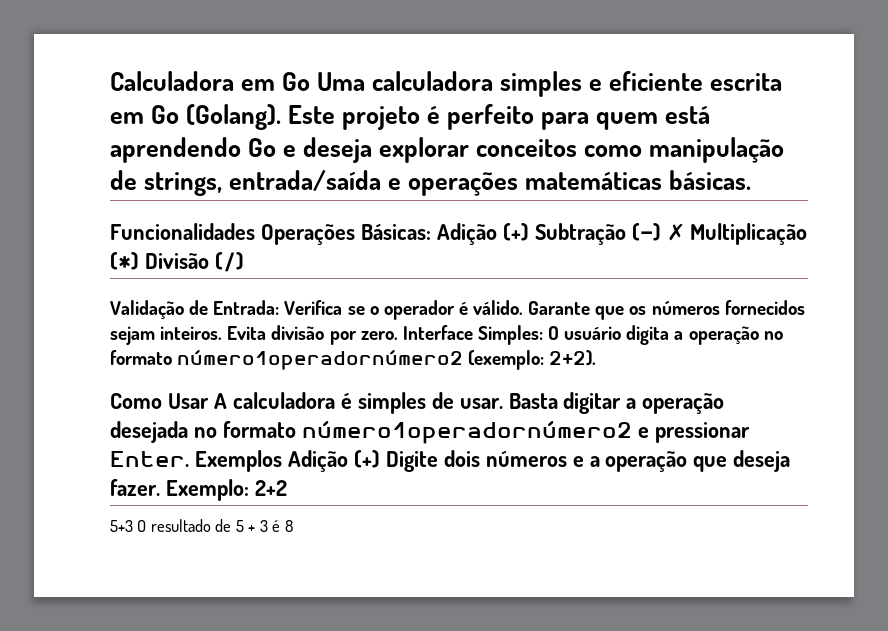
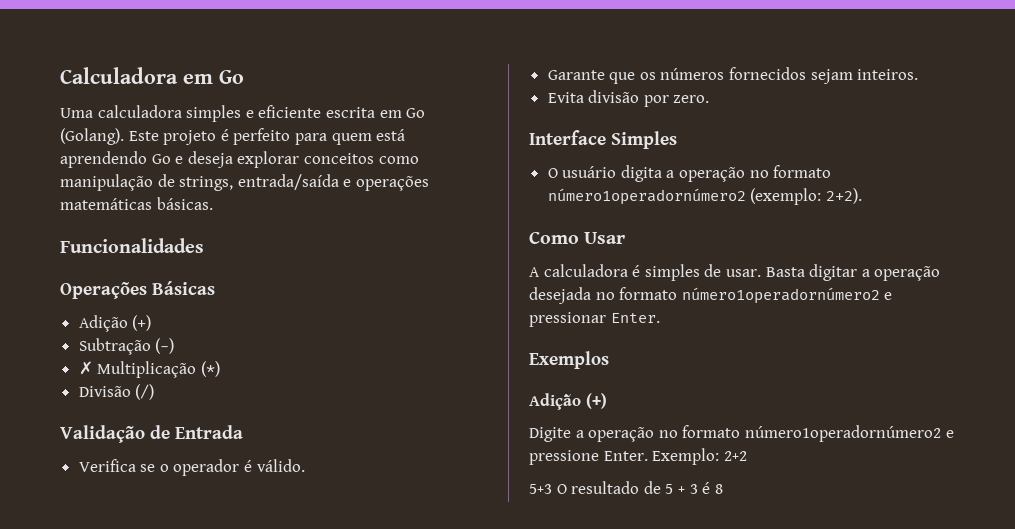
(311, 81) none -> (244, 77) //
[260,223,529,245] Operações Básicas: Adição (+) -> [60,281,215,299] [78,315,152,332] // Operações Básicas // Adição (+) //
(661, 232) none -> (175, 346) //
(139, 261) none -> (220, 369) //
[213,300,280,315] Entrada: -> [175,425,243,439] Entrada //
(524, 307) none -> (305, 465) //
(223, 333) none -> (919, 74) //
[402,325,543,345] Interface Simples: -> [529,130,677,149] // Interface Simples //
(209, 401) none -> (626, 238) //
(189, 459) none -> (660, 318) //
[287,450,791,472] [110,479,160,496] Adição (+) Digite dois números e a operação que deseja fazer. -> [529,393,607,410] [529,425,954,442] [529,450,648,465] // Adição (+) // Digite a operação no formato número1operadornúmero2 e pressione Enter.

